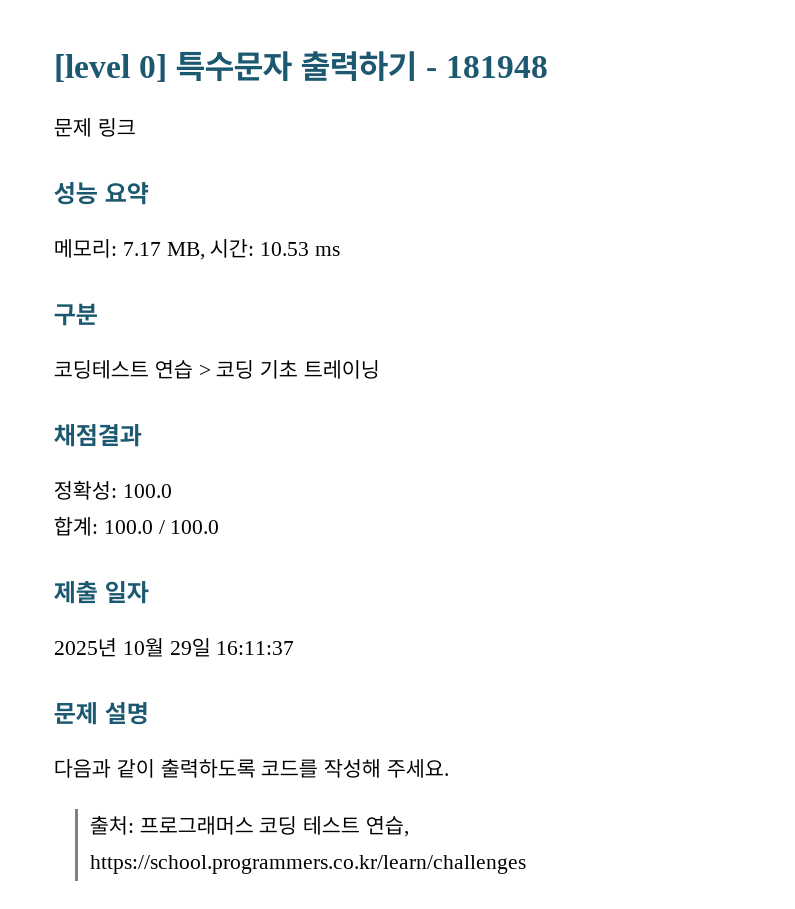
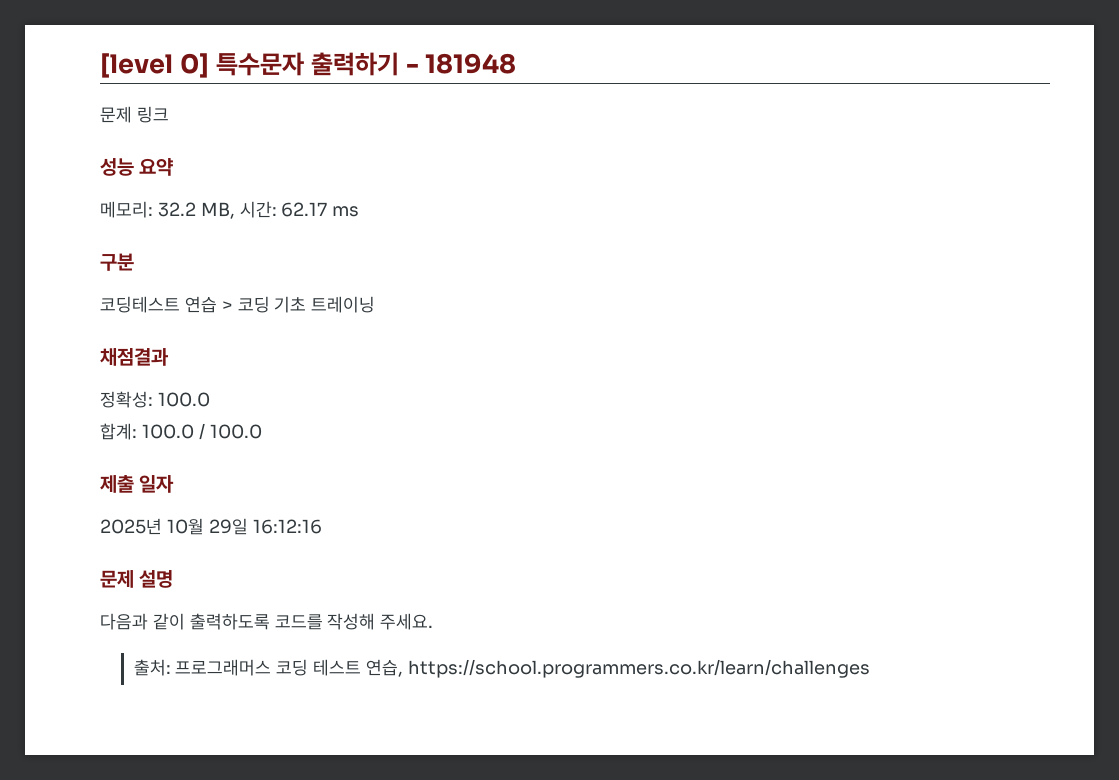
[122,242,161,256] 7.17 -> [157,202,196,217] 32.2
[260,242,310,256] 10.53 -> [281,202,328,217] 62.17
[216,641,295,655] 16:11:37 -> [252,519,322,534] 16:12:16

